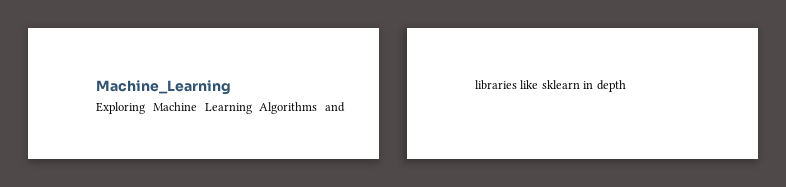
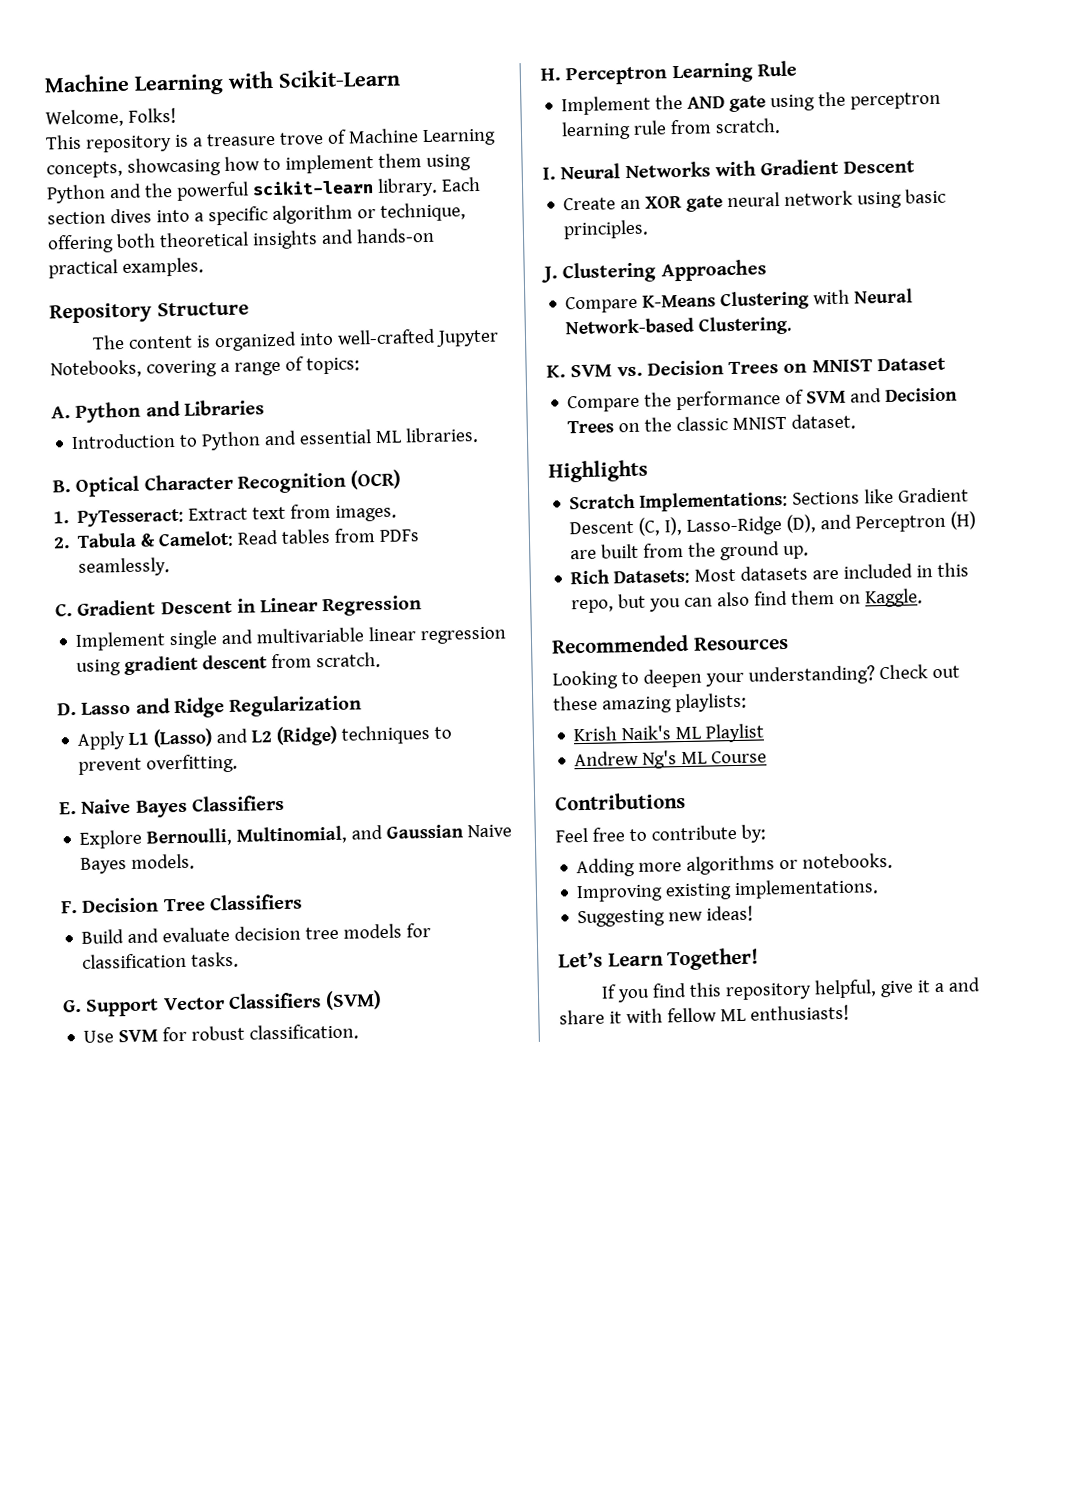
[96,80,231,95] [96,102,345,114] [475,80,626,92] Machine_Learning // Exploring Machine Learning Algorithms and libraries like sklearn in depth -> [44,68,401,96] [45,107,176,128] [45,128,496,153] [46,153,471,179] [46,176,481,204] [47,202,466,226] [47,227,435,254] [48,257,204,279] [49,301,249,324] [92,328,500,352] [50,356,360,379] [51,399,265,423] [71,426,480,451] [52,469,402,497] [53,503,398,527] [53,528,420,549] [78,557,171,577] [55,595,423,617] [75,626,508,651] [76,651,382,676] [57,694,363,719] [77,725,453,750] [78,753,239,775] [59,794,285,818] [79,824,513,849] [80,853,196,874] [61,893,303,914] [81,923,432,944] [82,951,240,969] [62,990,383,1017] [83,1023,360,1043] [540,60,797,86] [561,91,942,116] [561,117,782,141] [542,158,916,180] [563,188,947,212] [563,219,650,240] [541,259,767,284] [565,288,914,314] [565,315,793,336] [546,357,946,378] [567,387,959,413] [567,413,857,434] [548,459,648,483] [569,487,970,512] [569,511,977,536] [570,541,810,561] [570,562,970,585] [571,588,924,614] [551,634,789,654] [552,664,960,690] [553,692,747,714] [573,723,766,743] [574,750,768,769] [555,792,686,811] [555,824,767,843] [576,852,894,878] [576,878,880,903] [577,905,754,928] [558,947,760,971] [601,977,981,1003] [559,1004,849,1025] Machine Learning with Scikit-Learn // Welcome, Folks! // This repository is a treasure trove of Machine Learning concepts, showcasing how to implement them using Python and the powerful scikit-learn library. Each section dives into a specific algorithm or technique, offering both theoretical insights and hands-on practical examples. // Repository Structure // The content is organized into well-crafted Jupyter Notebooks, covering a range of topics: // A. Python and Libraries // Introduction to Python and essential ML libraries. // B. Optical Character Recognition (OCR) // 1. PyTesseract: Extract text from images. // 2. Tabula & Camelot: Read tables from PDFs seamlessly. // C. Gradient Descent in Linear Regression // Implement single and multivariable linear regression using gradient descent from scratch. // D. Lasso and Ridge Regularization // Apply L1 (Lasso) and L2 (Ridge) techniques to prevent overfitting. // E. Naive Bayes Classifiers // Explore Bernoulli, Multinomial, and Gaussian Naive Bayes models. // F. Decision Tree Classifiers // Build and evaluate decision tree models for classification tasks. // G. Support Vector Classifiers (SVM) // Use SVM for robust classification. // H. Perceptron Learning Rule // Implement the AND gate using the perceptron learning rule from scratch. // I. Neural Networks with Gradient Descent // Create an XOR gate neural network using basic principles. // J. Clustering Approaches // Compare K-Means Clustering with Neural Network-based Clustering. // K. SVM vs. Decision Trees on MNIST Dataset // Compare the performance of SVM and Decision Trees on the classic MNIST dataset. // Highlights // Scratch Implementations: Sections like Gradient Descent (C, I), Lasso-Ridge (D), and Perceptron (H) are built from the ground up. // Rich Datasets: Most datasets are included in this repo, but you can also find them on Kaggle. // Recommended Resources // Looking to deepen your understanding? Check out these amazing playlists: // Krish Naik's ML Playlist // Andrew Ng's ML Course // Contributions // Feel free to contribute by: // Adding more algorithms or notebooks. // Improving existing implementations. // Suggesting new ideas! // Let’s Learn Together! // If you find this repository helpful, give it a and share it with fellow ML enthusiasts!

